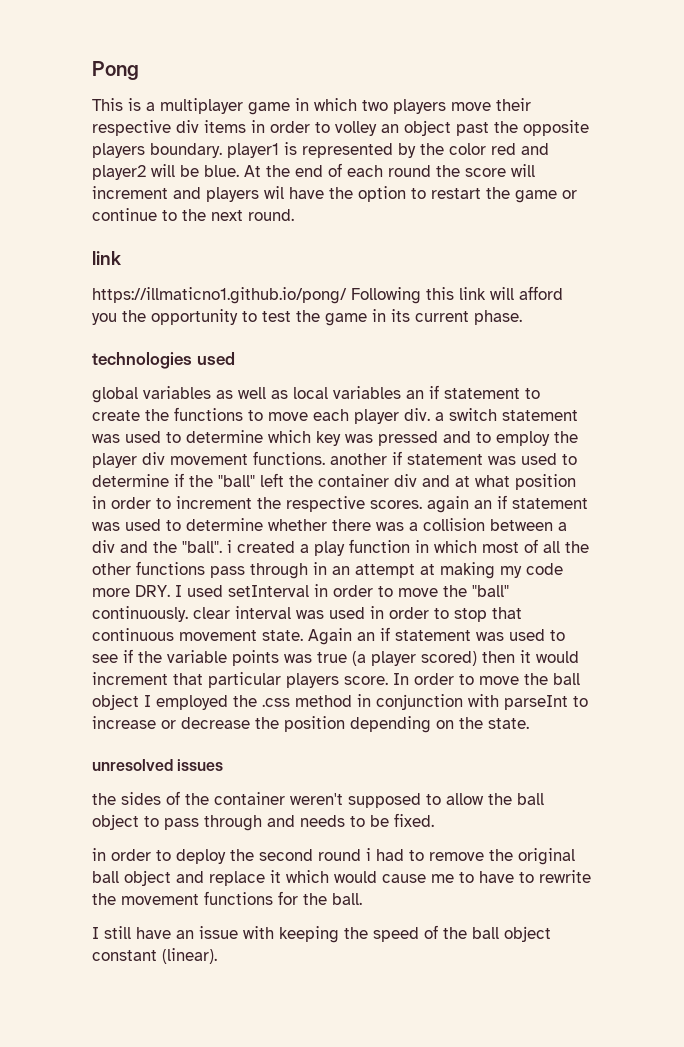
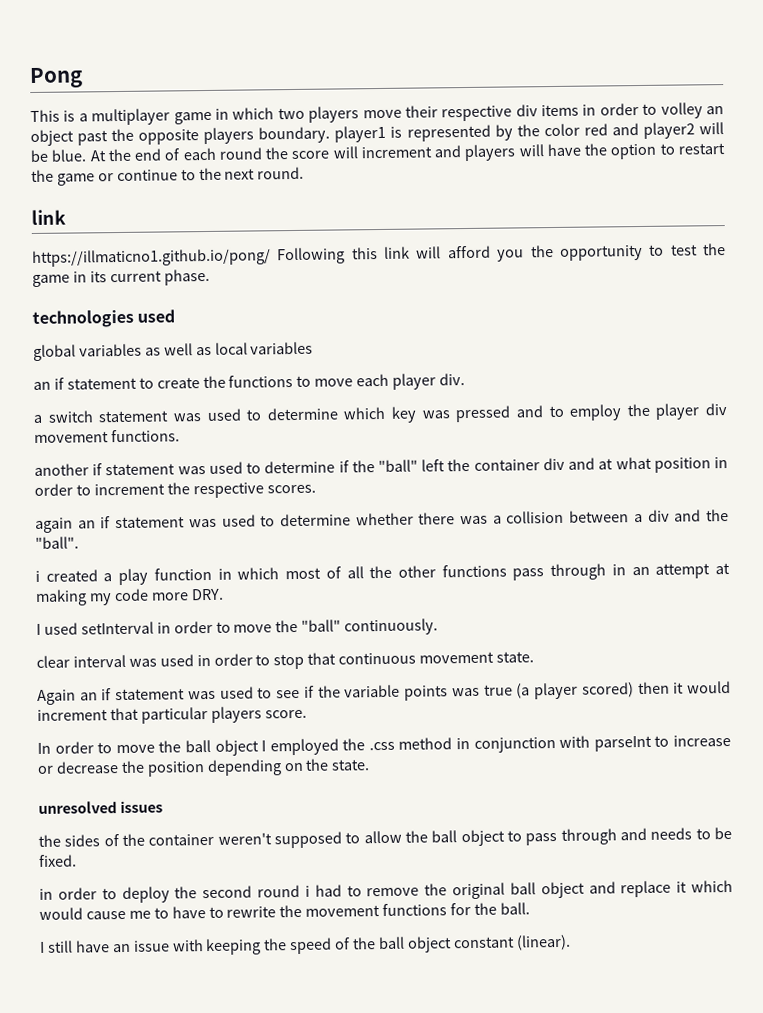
[264,186,284,199] wil -> [518,144,544,157] will
(401, 392) none -> (314, 348) //
(430, 414) none -> (466, 379) //
(325, 458) none -> (180, 436) //
(422, 504) none -> (316, 489) //
(222, 547) none -> (79, 542) //
(170, 591) none -> (224, 594) //
(188, 614) none -> (439, 627) //
(303, 635) none -> (535, 657) //
(388, 680) none -> (307, 714) //

